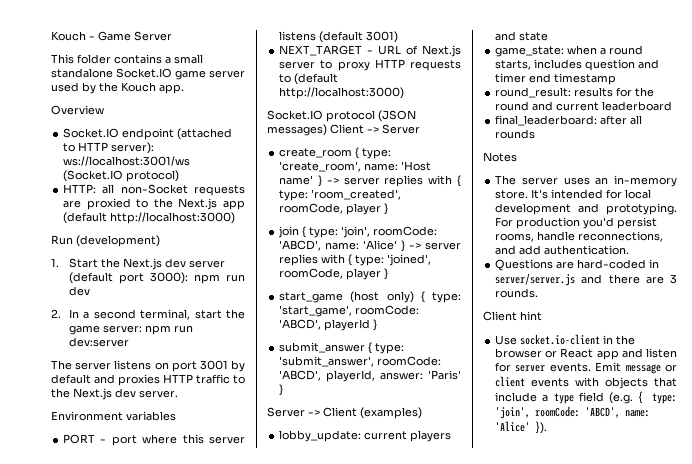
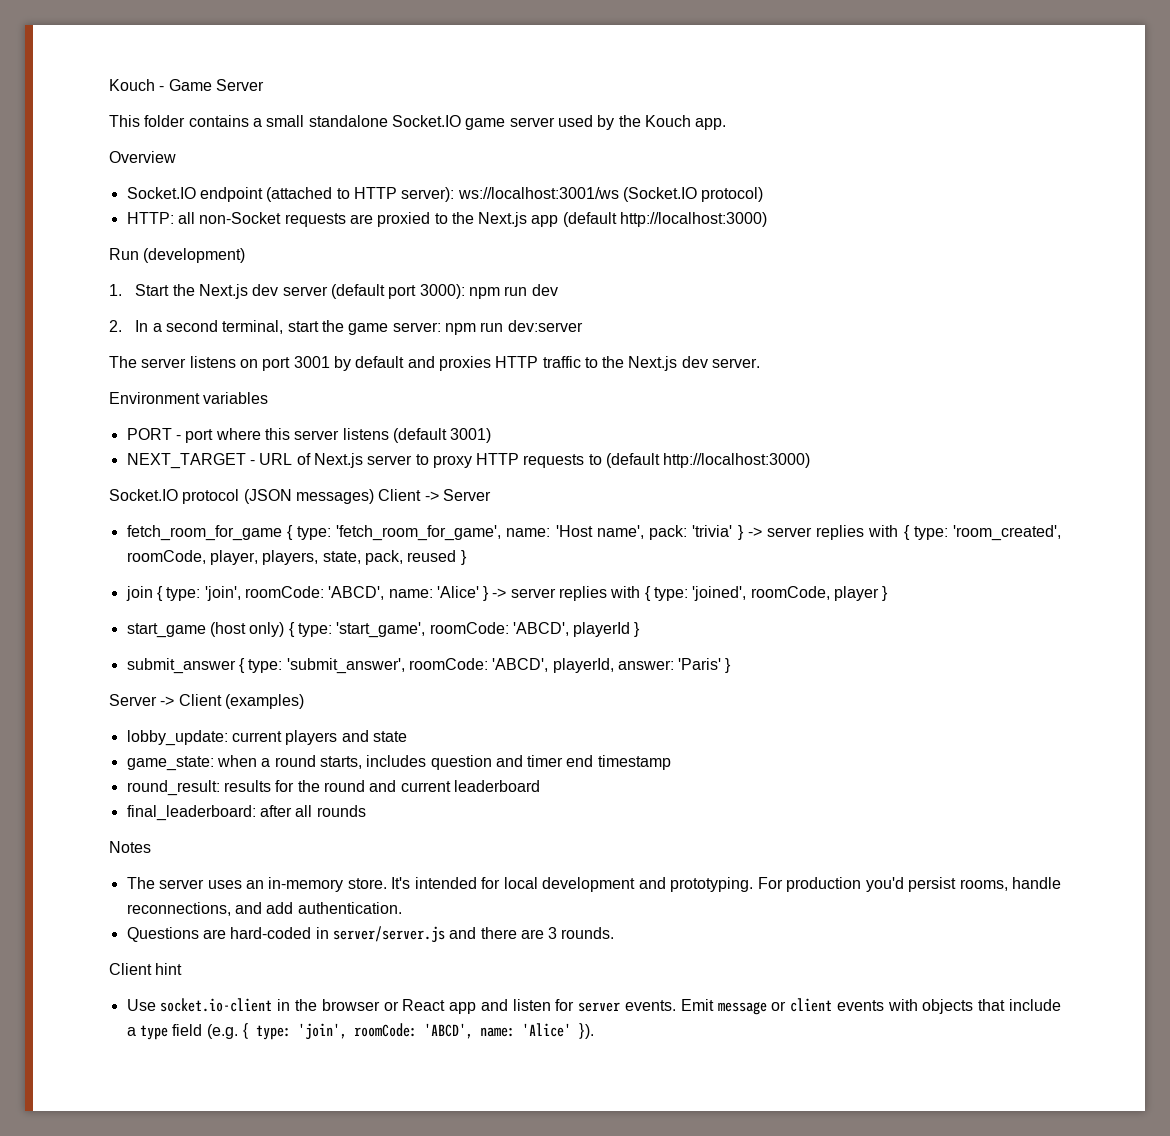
[279,147,392,159] [279,161,362,172] create_room { type: 'create_room', -> [126,525,502,541] fetch_room_for_game { type: 'fetch_room_for_game',
[279,175,314,185] name' -> [596,525,733,540] name', pack: 'trivia'
[346,203,382,215] player -> [209,550,457,565] player, players, state, pack, reused

